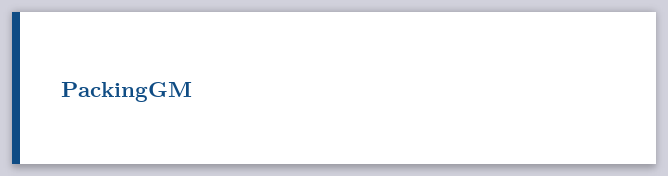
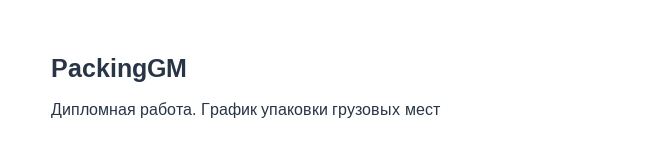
(192, 92) none -> [51,102,441,118] // Дипломная работа. График упаковки грузовых мест

